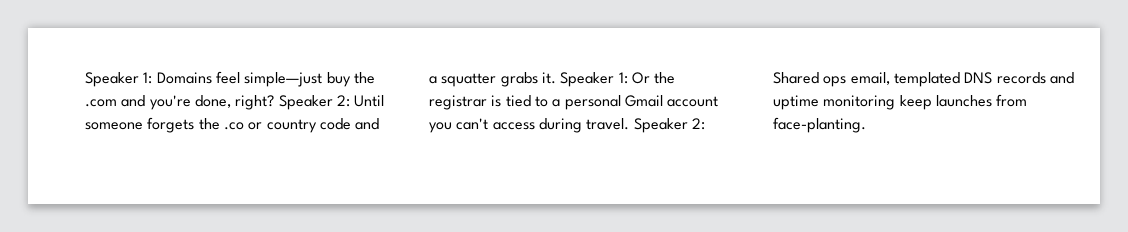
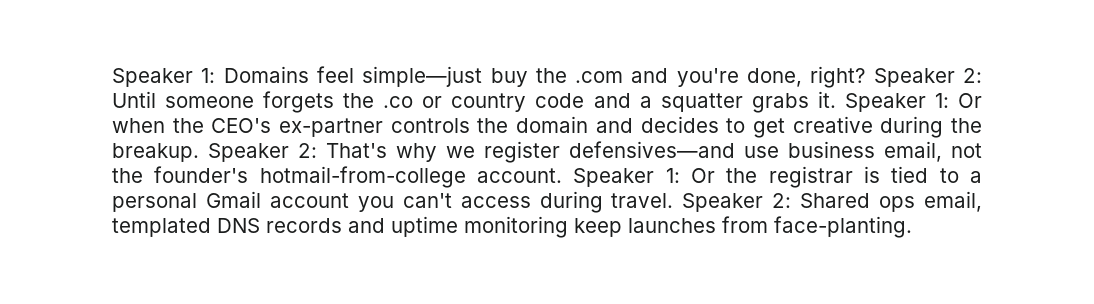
(650, 78) none -> [112,116,983,138] [112,141,982,163] [112,166,715,188] when the CEO's ex-partner controls the domain and decides to get creative during the breakup. Speaker 2: That's why we register defensives—and use business email, not the founder's hotmail-from-college account. Speaker 1: Or

